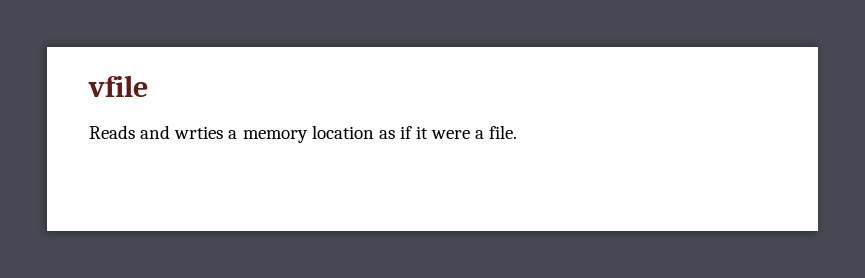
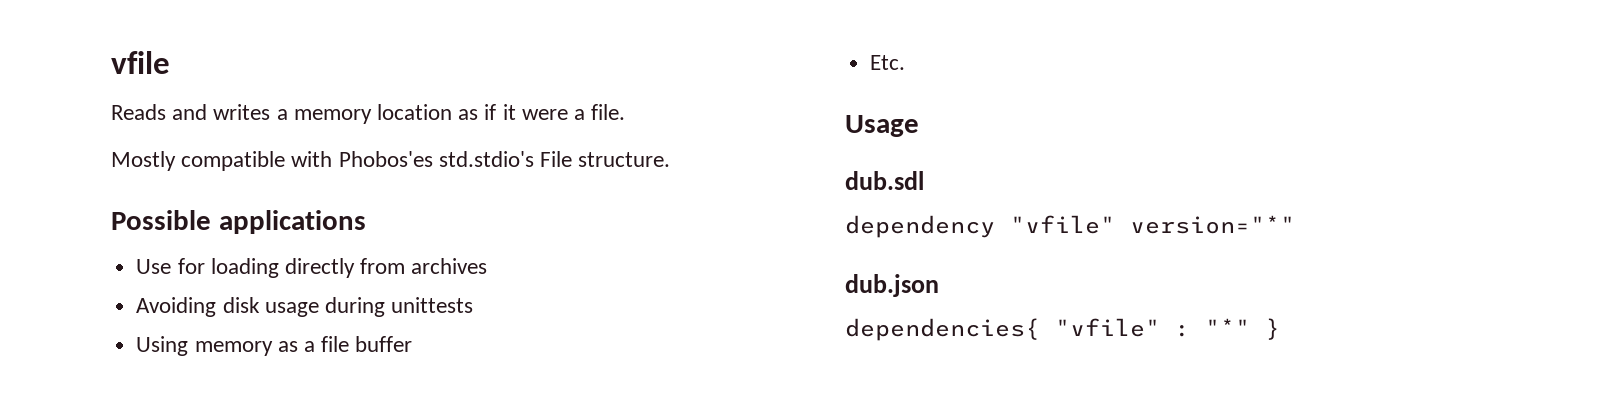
[174,126,224,139] wrties -> [213,104,271,120] writes
(518, 132) none -> [111,151,671,171] [111,210,366,234] [136,258,488,278] [136,297,474,317] [136,336,413,356] [870,55,906,70] [845,115,919,137] [845,171,924,190] [845,215,1295,238] [845,274,939,297] [845,318,1280,341] // Mostly compatible with Phobos'es std.stdio's File structure. // Possible applications // Use for loading directly from archives // Avoiding disk usage during unittests // Using memory as a file buffer // Etc. // Usage // dub.sdl // dependency "vfile" version="*" // dub.json // dependencies{ "vfile" : "*" }

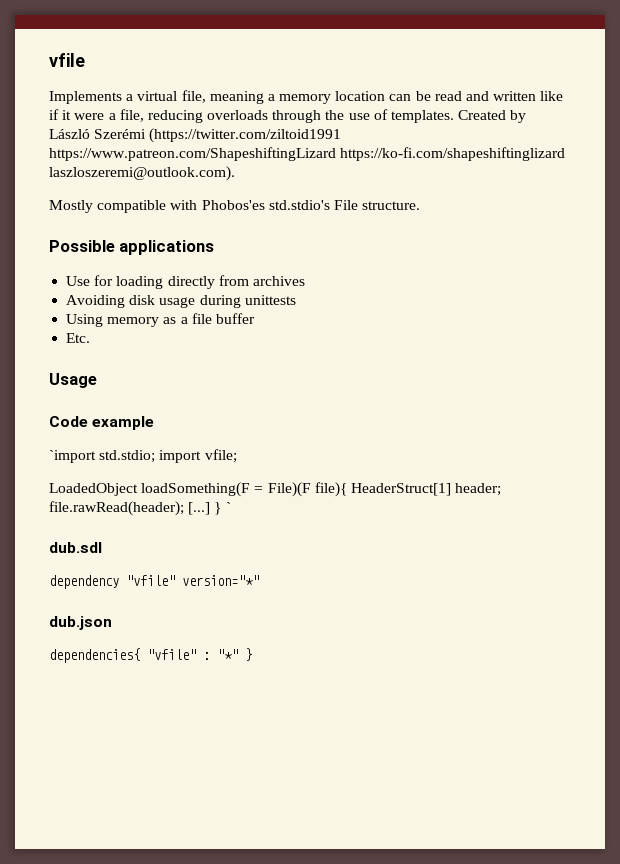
[111,104,626,124] Reads and writes a memory location as if it were a file. -> [49,90,564,104] [49,109,527,123] [49,128,342,143] [49,147,566,161] [49,166,235,181] Implements a virtual file, meaning a memory location can be read and written like if it were a file, reducing overloads through the use of templates. Created by László Szerémi (https://twitter.com/ziltoid1991 https://www.patreon.com/ShapeshiftingLizard https://ko-fi.com/shapeshiftinglizard laszloszeremi@outlook.com).
(919, 126) none -> [49,416,155,430] [49,449,237,463] [49,482,502,497] [49,501,231,516] // Code example // `import std.stdio; import vfile; // LoadedObject loadSomething(F = File)(F file){ HeaderStruct[1] header; file.rawRead(header); [...] } `

